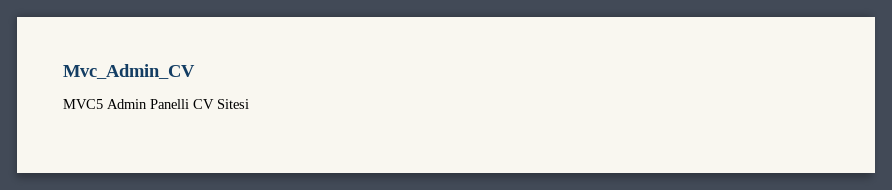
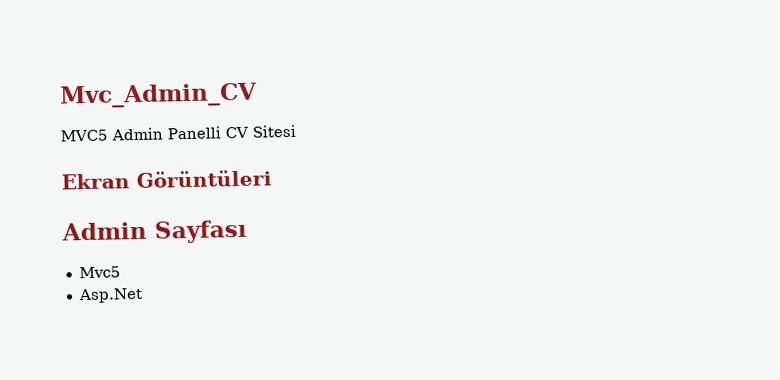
(249, 104) none -> [61,169,272,190] [61,219,247,244] [78,266,121,279] [77,287,143,304] // Ekran Görüntüleri // Admin Sayfası // Mvc5 // Asp.Net

